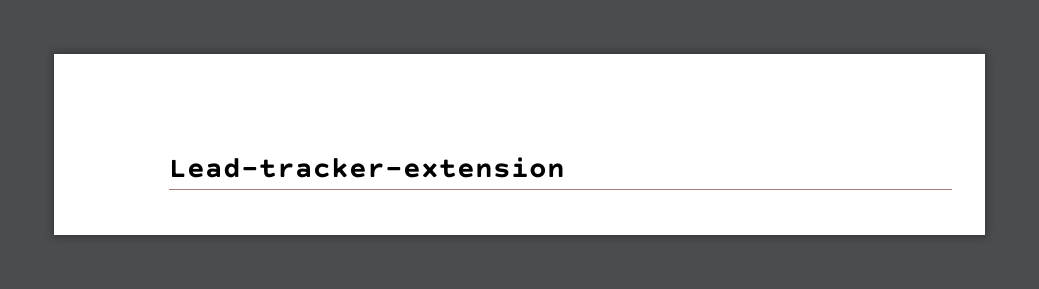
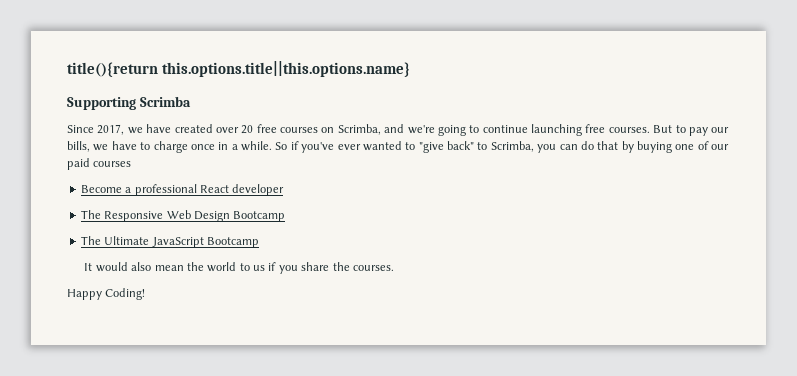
[169,157,565,178] Lead-tracker-extension -> [67,61,411,77] [67,96,191,110] [67,124,730,136] [67,141,730,153] [67,158,132,170] [80,184,285,196] [80,210,286,222] [80,236,259,248] [84,262,394,274] [67,288,146,300] title(){return this.options.title||this.options.name} // Supporting Scrimba // Since 2017, we have created over 20 free courses on Scrimba, and we're going to continue launching free courses. But to pay our bills, we have to charge once in a while. So if you've ever wanted to "give back" to Scrimba, you can do that by buying one of our paid courses // Become a professional React developer // The Responsive Web Design Bootcamp // The Ultimate JavaScript Bootcamp // It would also mean the world to us if you share the courses. // Happy Coding!

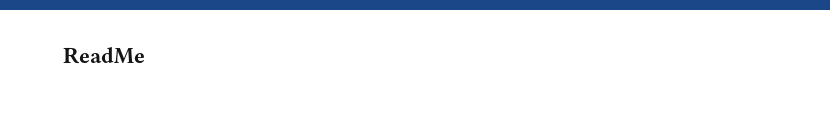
[67,61,411,77] [67,96,191,110] [67,124,730,136] [67,141,730,153] [67,158,132,170] [80,184,285,196] [80,210,286,222] [80,236,259,248] [84,262,394,274] [67,288,146,300] title(){return this.options.title||this.options.name} // Supporting Scrimba // Since 2017, we have created over 20 free courses on Scrimba, and we're going to continue launching free courses. But to pay our bills, we have to charge once in a while. So if you've ever wanted to "give back" to Scrimba, you can do that by buying one of our paid courses // Become a professional React developer // The Responsive Web Design Bootcamp // The Ultimate JavaScript Bootcamp // It would also mean the world to us if you share the courses. // Happy Coding! -> [63,47,145,64] ReadMe

